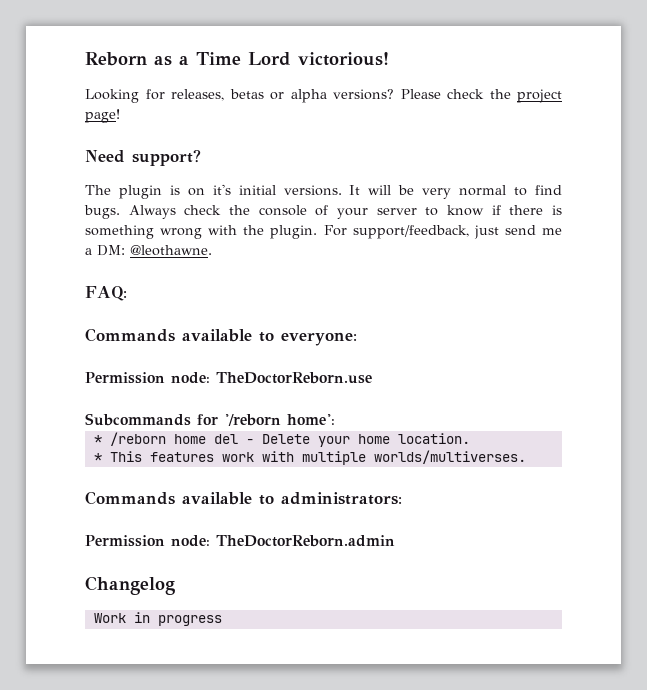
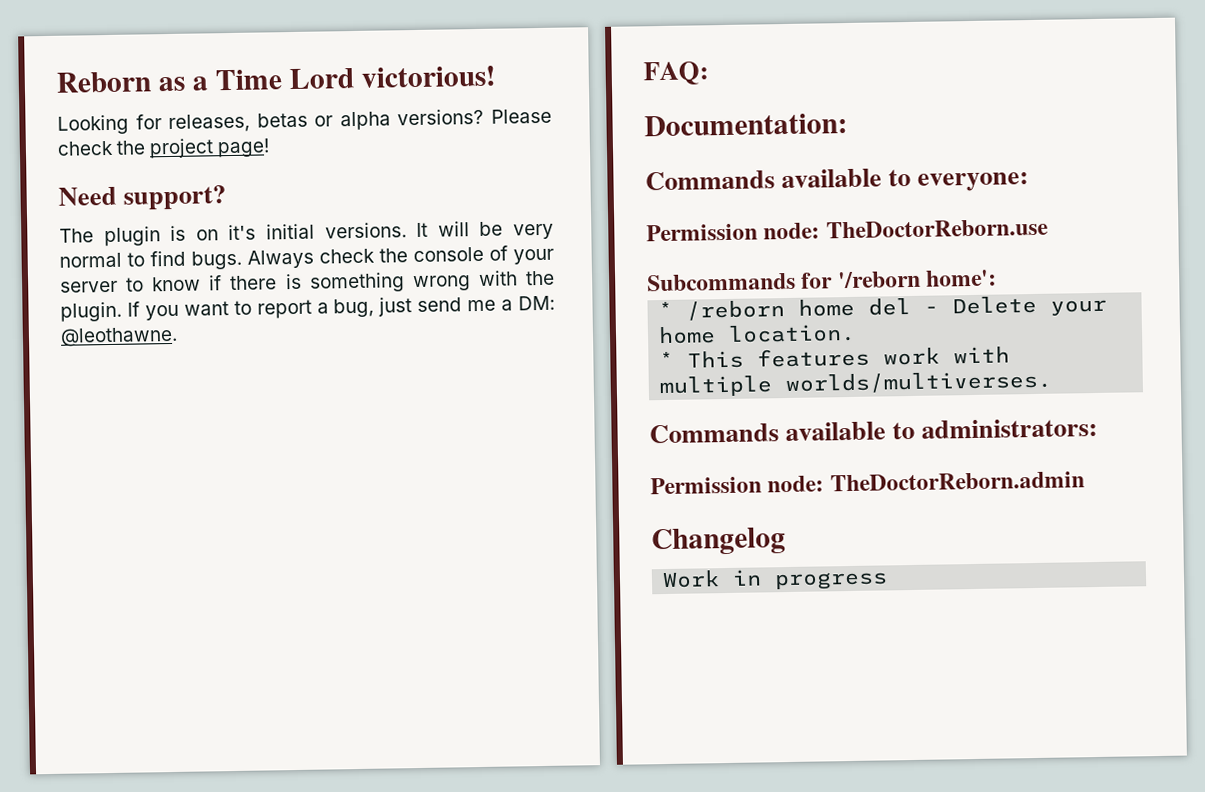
[323,225,469,239] For support/feedback, -> [126,298,375,321] If you want to report a bug,
(127, 293) none -> [644,112,848,137] // Documentation:

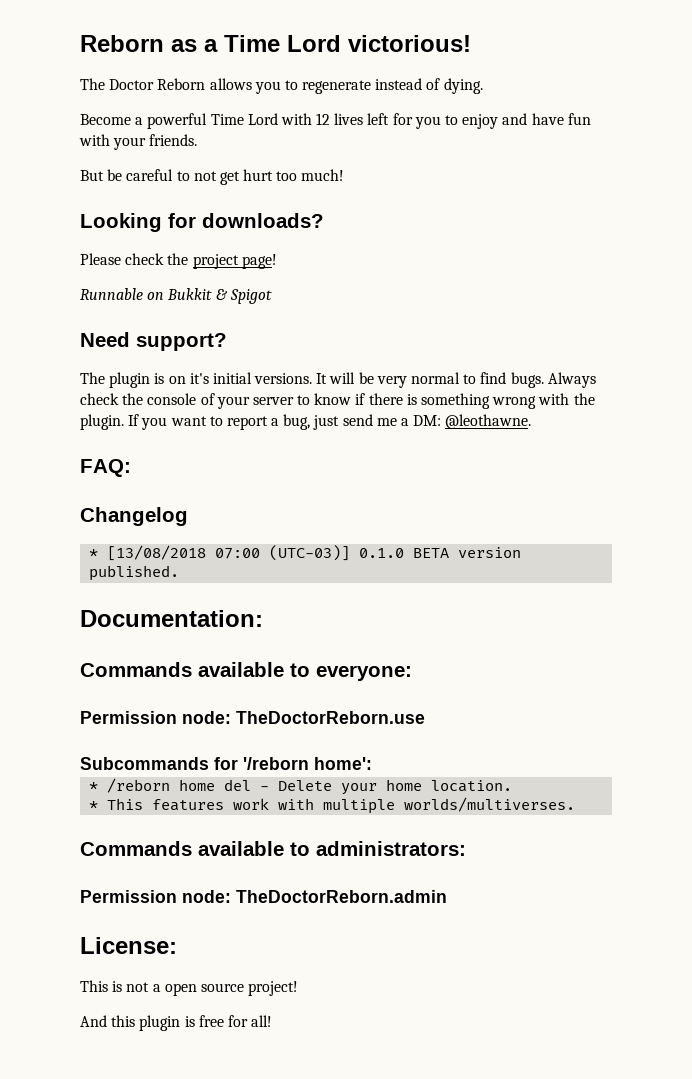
[57,108,485,135] Looking for releases, betas or alpha versions? -> [80,78,483,94] [80,113,591,129] [79,134,198,150] [80,169,345,185] [80,213,324,232] The Doctor Reborn allows you to regenerate instead of dying. // Become a powerful Time Lord with 12 lives left for you to enjoy and have fun with your friends. // But be careful to not get hurt too much! // Looking for downloads? //
(271, 148) none -> [80,288,272,304] // Runnable on Bukkit & Spigot
(709, 73) none -> [80,507,188,526] [89,545,522,561] [89,565,180,581] // Changelog // * [13/08/2018 07:00 (UTC-03)] 0.1.0 BETA version published.
[651,527,786,556] [662,569,889,591] Changelog // Work in progress -> [80,937,177,954] [80,980,299,996] [80,1015,273,1031] License: // This is not a open source project! // And this plugin is free for all!

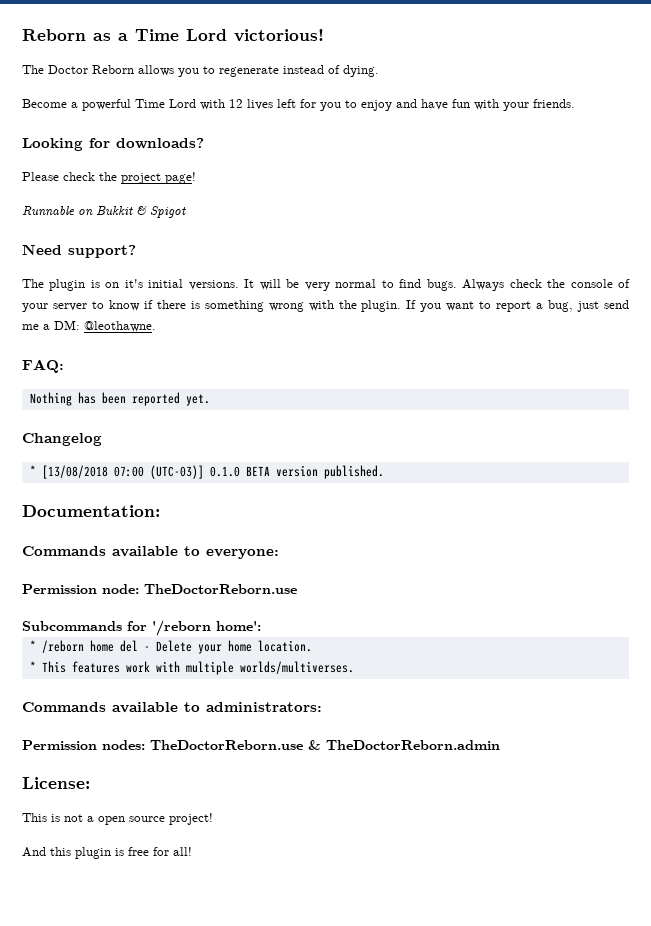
[80,169,345,185] // But be careful to not get hurt too much! -> (575, 103) none
(131, 468) none -> [29,392,210,406] // Nothing has been reported yet.
[182,890,231,903] node: -> [102,740,321,750] nodes: TheDoctorReborn.use &

